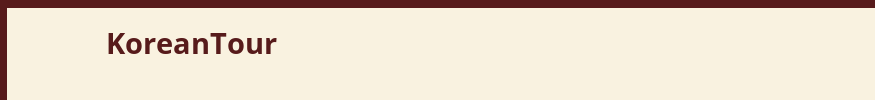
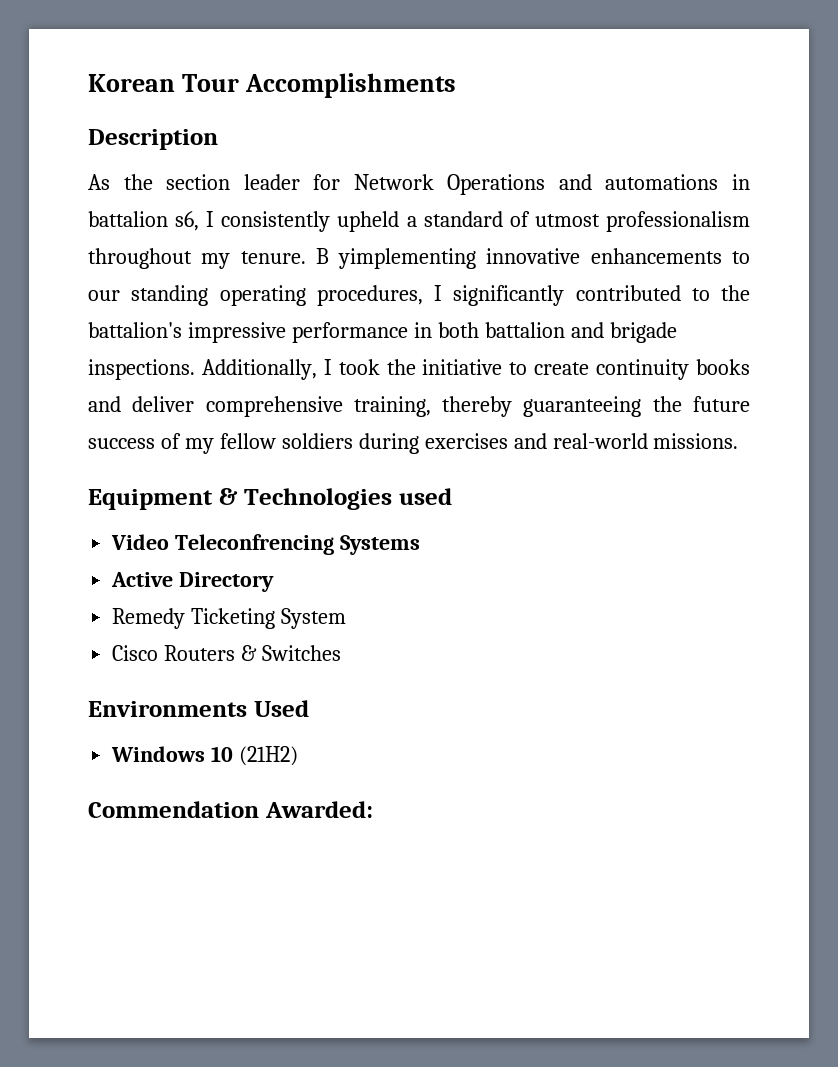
[106,33,277,54] KoreanTour -> [88,73,456,98] [88,129,218,150] [88,174,750,195] [88,211,750,232] [88,248,750,269] [88,285,750,306] [88,322,677,343] [88,359,751,380] [88,396,751,417] [88,433,739,454] [88,488,452,510] [111,534,421,555] [111,572,275,592] [112,608,347,629] [112,645,342,661] [88,700,309,717] [111,746,299,766] [88,801,373,818] Korean Tour Accomplishments // Description // As the section leader for Network Operations and automations in battalion s6, I consistently upheld a standard of utmost professionalism throughout my tenure. B yimplementing innovative enhancements to our standing operating procedures, I significantly contributed to the battalion's impressive performance in both battalion and brigade inspections. Additionally, I took the initiative to create continuity books and deliver comprehensive training, thereby guaranteeing the future success of my fellow soldiers during exercises and real-world missions. // Equipment & Technologies used // Video Teleconfrencing Systems // Active Directory // Remedy Ticketing System // Cisco Routers & Switches // Environments Used // Windows 10 (21H2) // Commendation Awarded:

